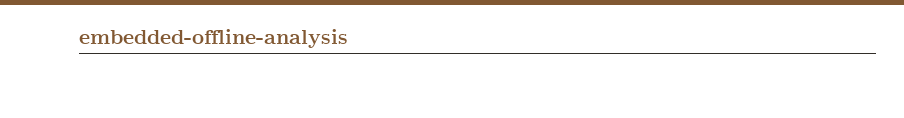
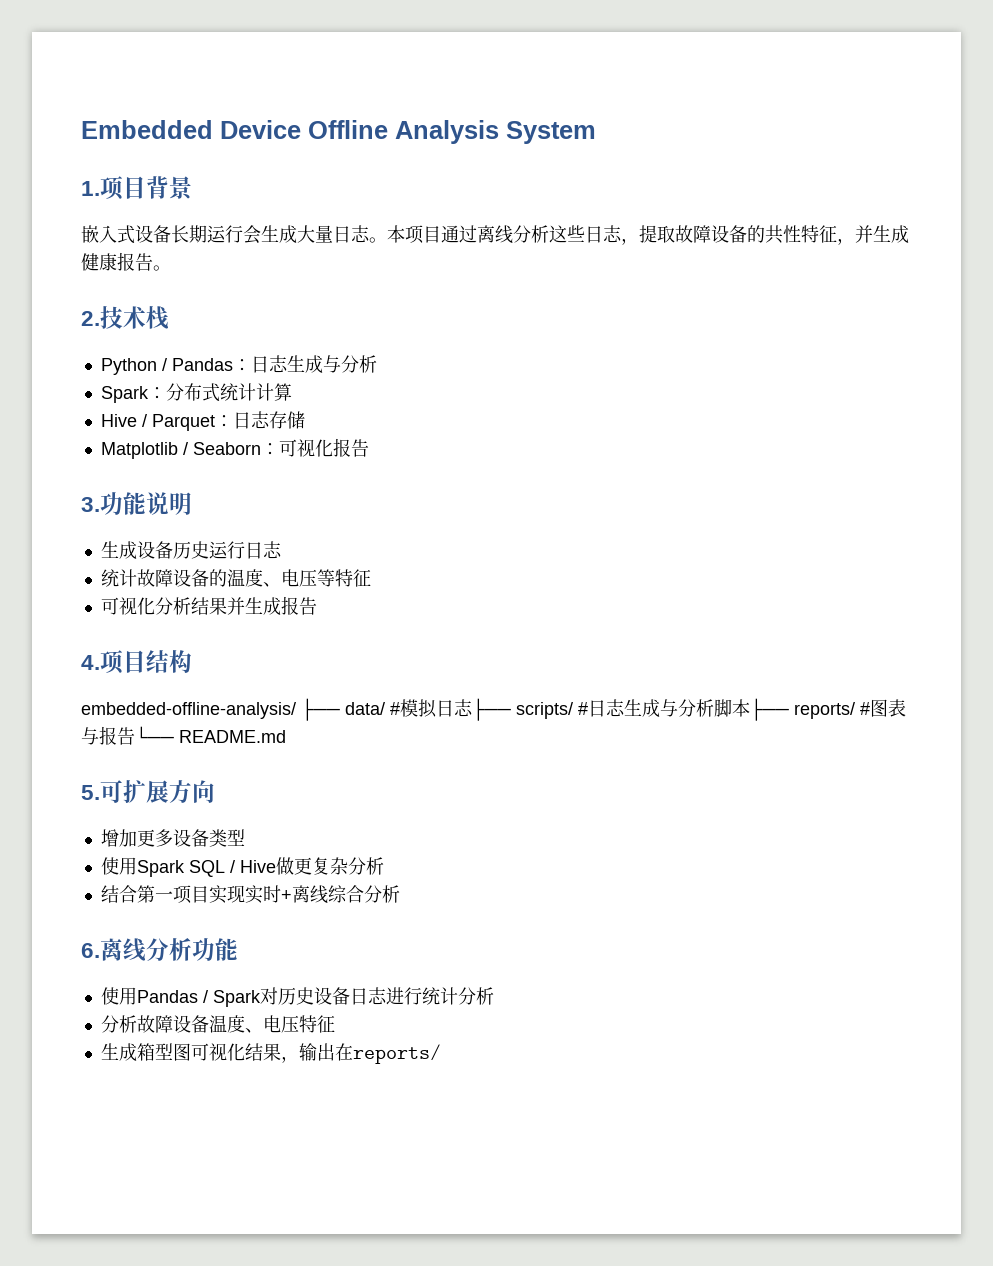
[79,29,348,48] embedded-offline-analysis -> [81,120,596,144] [81,176,192,200] [81,225,909,245] [81,252,171,271] [81,306,169,330] [100,355,377,375] [100,383,292,403] [100,411,305,431] [100,438,369,459] [81,492,192,515] [100,541,282,559] [100,569,371,587] [100,596,317,615] [81,650,192,674] [81,698,906,721] [81,726,286,745] [81,780,215,803] [100,829,245,847] [100,857,384,877] [100,885,400,904] [81,938,238,962] [100,987,494,1007] [100,1015,335,1033] [100,1043,441,1064] Embedded Device Offline Analysis System // 1.项目背景 // 嵌入式设备长期运行会生成大量日志。本项目通过离线分析这些日志，提取故障设备的共性特征，并生成健康报告。 // 2.技术栈 // Python / Pandas：日志生成与分析 // Spark：分布式统计计算 // Hive / Parquet：日志存储 // Matplotlib / Seaborn：可视化报告 // 3.功能说明 // 生成设备历史运行日志 // 统计故障设备的温度、电压等特征 // 可视化分析结果并生成报告 // 4.项目结构 // embedded-offline-analysis/ ├── data/ #模拟日志├── scripts/ #日志生成与分析脚本├── reports/ #图表与报告└── README.md // 5.可扩展方向 // 增加更多设备类型 // 使用Spark SQL / Hive做更复杂分析 // 结合第一项目实现实时+离线综合分析 // 6.离线分析功能 // 使用Pandas / Spark对历史设备日志进行统计分析 // 分析故障设备温度、电压特征 // 生成箱型图可视化结果，输出在reports/

